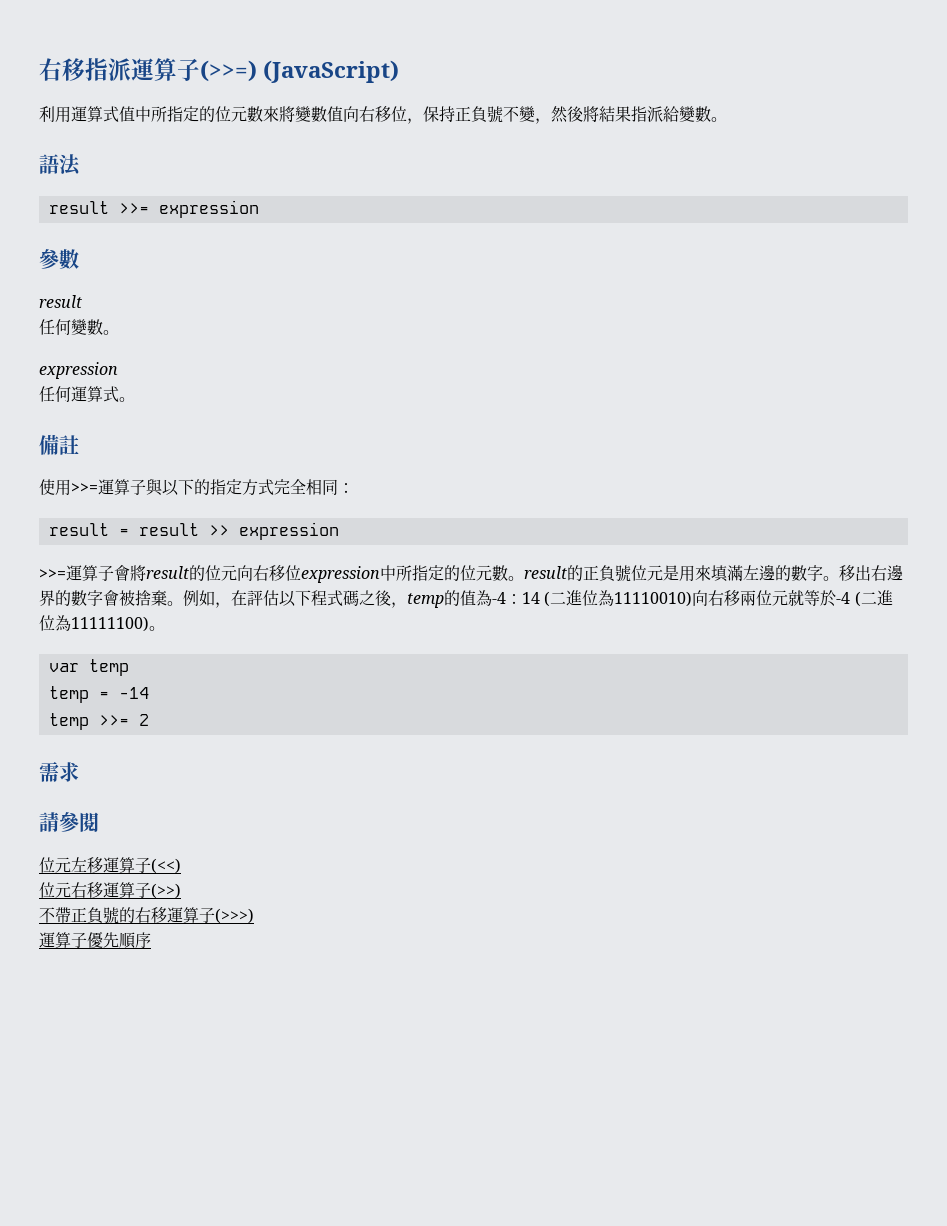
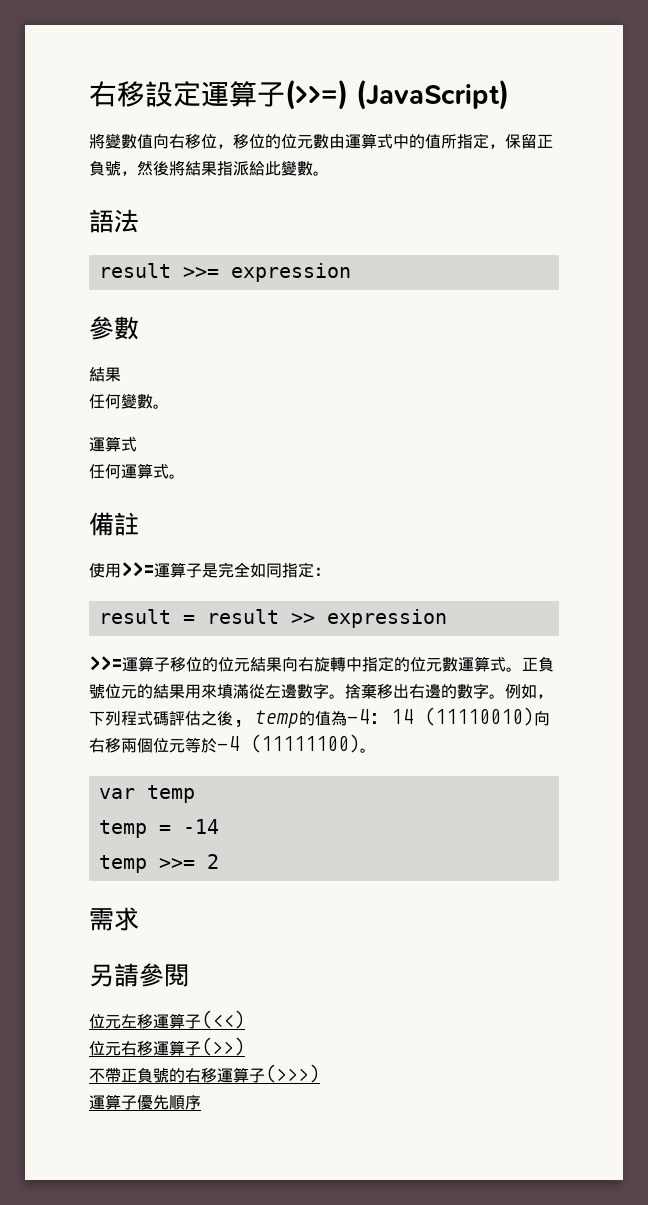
[39,58,131,81] 右移指派 -> [89,81,201,107] 右移設定
[39,106,279,123] 利用運算式值中所指定的位元數來 -> (509, 94) none
[423,106,535,123] 保持正負號不變 -> [233,133,553,149] [89,161,121,176] 移位的位元數由運算式中的值所指定，保留正負號
(679, 114) none -> [265,161,281,176] 此
[39,295,82,308] result -> [89,367,121,382] 結果
[39,362,118,379] expression -> [89,436,137,452] 運算式
[146,479,338,496] 與以下的指定方式完全相同 -> [202,562,314,578] 是完全如同指定
[114,565,583,583] 會將result的位元向右移位expression中所指定的位元數。result的 -> [170,656,522,672] 移位的位元結果向右旋轉中指定的位元數運算式。
[663,565,679,581] 是 -> [137,684,185,699] 的結果
[743,565,903,581] [39,590,693,608] 左邊的數字。移出右邊界的數字會被捨棄。例如，在評估以下程式碼之後，temp的值為-4：14 (二進位為11110010) -> [249,683,553,699] [89,707,534,728] 從左邊數字。捨棄移出右邊的數字。例如，下列程式碼評估之後, temp的值為-4: 14 (11110010)
[756,590,805,606] 位元就 -> [137,738,185,753] 個位元
[854,590,893,607] [39,615,149,632] (二進位為11111100) -> [250,734,360,753] (11111100)
(79, 772) none -> [89,964,114,987] 另

